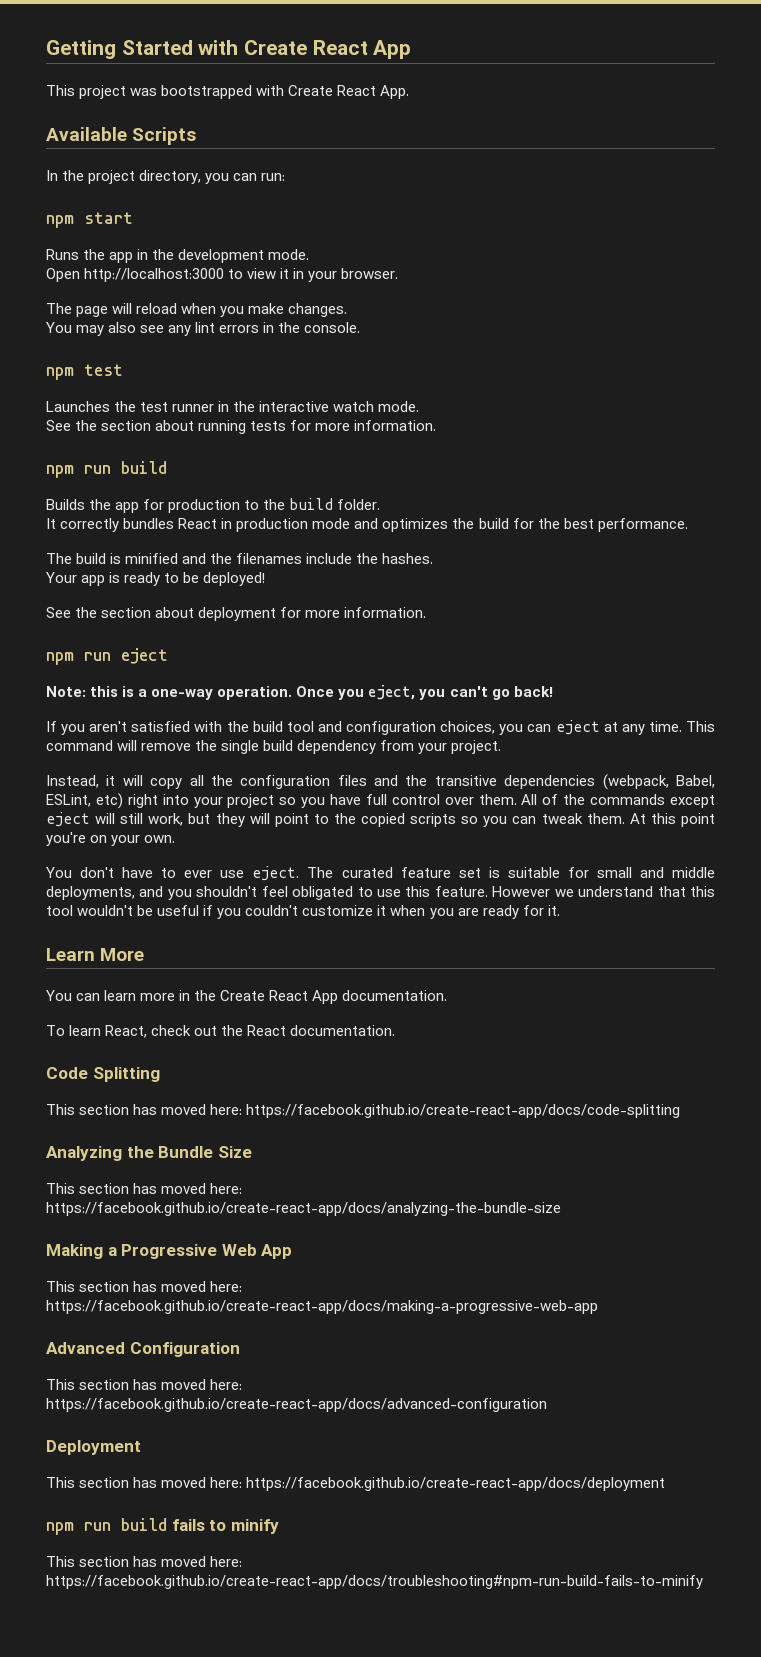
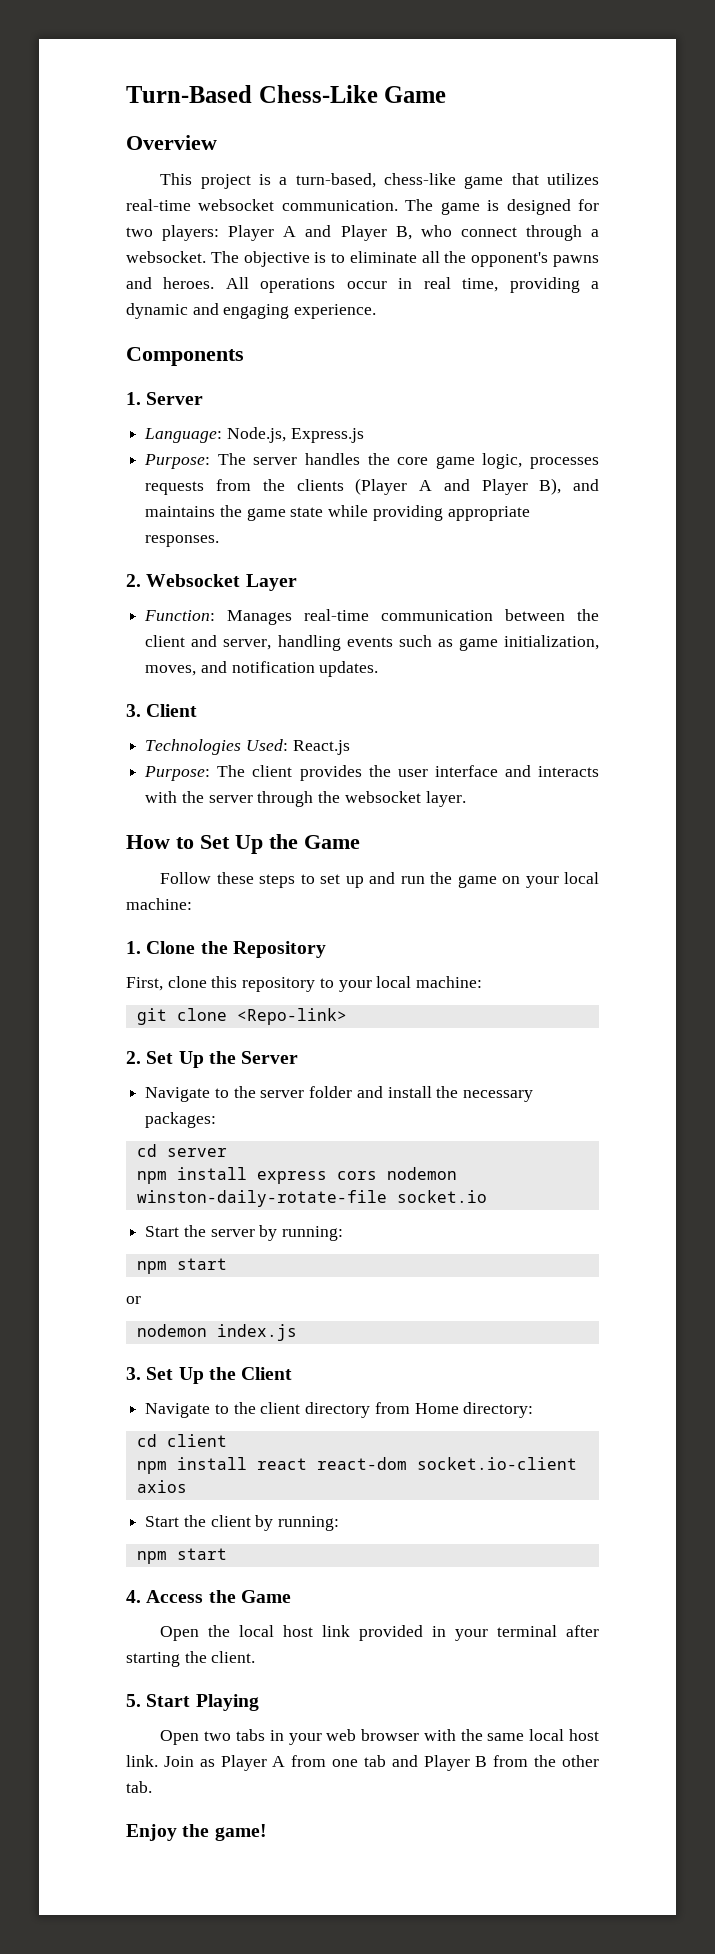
[46,40,412,59] [46,85,410,99] [46,127,197,145] [46,170,286,184] [46,212,133,228] [46,249,310,263] [46,268,399,282] [46,303,348,317] [46,322,361,336] [46,364,123,380] [46,401,420,412] [46,420,437,434] [46,461,167,478] [46,498,381,513] [46,518,688,532] [46,553,434,564] [46,572,266,586] [46,607,427,621] [46,648,168,665] [46,685,553,700] [46,720,716,735] [46,740,502,754] [46,774,715,790] [46,793,715,809] [46,812,716,827] [46,832,176,846] [46,866,715,881] [46,886,716,900] [46,905,560,919] [46,948,145,961] [46,990,448,1004] [46,1025,396,1038] [46,1067,160,1082] [46,1104,681,1118] [46,1146,252,1161] [46,1183,243,1194] [46,1202,561,1216] [46,1244,293,1259] [46,1281,243,1292] [46,1300,598,1314] [46,1342,240,1357] [46,1379,243,1390] [46,1398,547,1412] [46,1440,141,1455] [46,1477,666,1491] [46,1518,279,1535] [46,1556,243,1567] [46,1575,703,1589] Getting Started with Create React App // This project was bootstrapped with Create React App. // Available Scripts // In the project directory, you can run: // npm start // Runs the app in the development mode. // Open http://localhost:3000 to view it in your browser. // The page will reload when you make changes. // You may also see any lint errors in the console. // npm test // Launches the test runner in the interactive watch mode. // See the section about running tests for more information. // npm run build // Builds the app for production to the build folder. // It correctly bundles React in production mode and optimizes the build for the best performance. // The build is minified and the filenames include the hashes. // Your app is ready to be deployed! // See the section about deployment for more information. // npm run eject // Note: this is a one-way operation. Once you eject, you can't go back! // If you aren't satisfied with the build tool and configuration choices, you can eject at any time. This command will remove the single build dependency from your project. // Instead, it will copy all the configuration files and the transitive dependencies (webpack, Babel, ESLint, etc) right into your project so you have full control over them. All of the commands except eject will still work, but they will point to the copied scripts so you can tweak them. At this point you're on your own. // You don't have to ever use eject. The curated feature set is suitable for small and middle deployments, and you shouldn't feel obligated to use this feature. However we understand that this tool wouldn't be useful if you couldn't customize it when you are ready for it. // Learn More // You can learn more in the Create React App documentation. // To learn React, check out the React documentation. // Code Splitting // This section has moved here: https://facebook.github.io/create-react-app/docs/code-splitting // Analyzing the Bundle Size // This section has moved here: https://facebook.github.io/create-react-app/docs/analyzing-the-bundle-size // Making a Progressive Web App // This section has moved here: https://facebook.github.io/create-react-app/docs/making-a-progressive-web-app // Advanced Configuration // This section has moved here: https://facebook.github.io/create-react-app/docs/advanced-configuration // Deployment // This section has moved here: https://facebook.github.io/create-react-app/docs/deployment // npm run build fails to minify // This section has moved here: https://facebook.github.io/create-react-app/docs/troubleshooting#npm-run-build-fails-to-minify -> [126,85,447,103] [126,135,217,150] [160,173,599,189] [126,199,600,215] [126,225,600,241] [126,251,599,267] [126,277,600,293] [126,303,377,319] [126,347,244,366] [126,392,204,405] [144,427,364,443] [144,453,599,469] [145,478,599,495] [145,505,530,521] [145,535,220,547] [126,574,297,591] [144,609,599,625] [145,635,599,651] [145,661,379,677] [126,704,198,717] [145,739,350,755] [144,765,599,781] [145,791,466,807] [126,834,360,854] [160,872,600,888] [126,898,192,910] [126,941,326,958] [126,976,483,992] [136,1008,347,1025] [126,1051,299,1068] [145,1086,534,1102] [145,1112,217,1128] [136,1144,227,1157] [136,1167,457,1184] [136,1190,487,1207] [145,1225,344,1241] [136,1258,227,1274] [126,1296,141,1304] [136,1324,297,1341] [126,1367,293,1384] [145,1402,534,1418] [136,1434,227,1447] [136,1457,577,1474] [136,1480,187,1493] [145,1515,340,1531] [136,1548,227,1564] [126,1590,291,1603] [160,1625,600,1641] [126,1651,256,1667] [126,1694,259,1711] [160,1729,600,1745] [126,1755,600,1771] [126,1781,152,1793] [126,1824,267,1841] Turn-Based Chess-Like Game // Overview // This project is a turn-based, chess-like game that utilizes real-time websocket communication. The game is designed for two players: Player A and Player B, who connect through a websocket. The objective is to eliminate all the opponent's pawns and heroes. All operations occur in real time, providing a dynamic and engaging experience. // Components // 1. Server // Language: Node.js, Express.js // Purpose: The server handles the core game logic, processes requests from the clients (Player A and Player B), and maintains the game state while providing appropriate responses. // 2. Websocket Layer // Function: Manages real-time communication between the client and server, handling events such as game initialization, moves, and notification updates. // 3. Client // Technologies Used: React.js // Purpose: The client provides the user interface and interacts with the server through the websocket layer. // How to Set Up the Game // Follow these steps to set up and run the game on your local machine: // 1. Clone the Repository // First, clone this repository to your local machine: // git clone <Repo-link> // 2. Set Up the Server // Navigate to the server folder and install the necessary packages: // cd server // npm install express cors nodemon winston-daily-rotate-file socket.io // Start the server by running: // npm start // or // nodemon index.js // 3. Set Up the Client // Navigate to the client directory from Home directory: // cd client // npm install react react-dom socket.io-client axios // Start the client by running: // npm start // 4. Access the Game // Open the local host link provided in your terminal after starting the client. // 5. Start Playing // Open two tabs in your web browser with the same local host link. Join as Player A from one tab and Player B from the other tab. // Enjoy the game!

